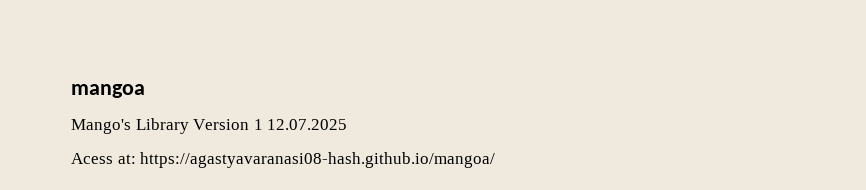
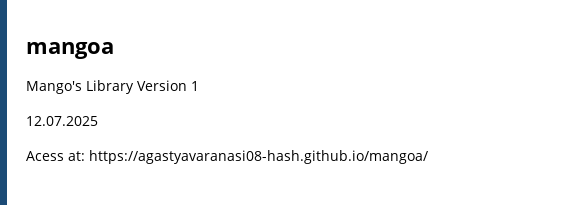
(263, 124) none -> (199, 86) //

